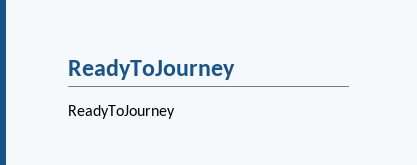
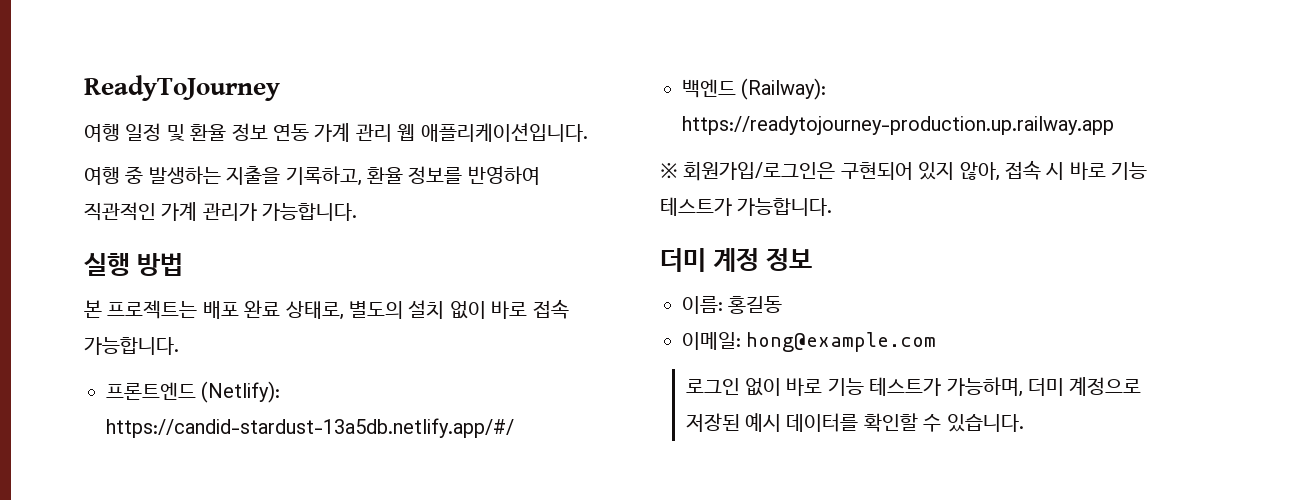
[68,105,175,119] ReadyToJourney -> [84,123,588,142] [84,165,540,186] [84,202,358,221] [84,253,183,276] [84,299,569,320] [84,337,179,355] [106,381,281,403] [106,418,514,438] [682,78,827,100] [682,116,1114,135] [660,160,1148,181] [660,197,833,216] [660,248,812,272] [682,296,783,314] [682,332,937,352] [685,377,1142,397] [685,413,1024,432] 여행 일정 및 환율 정보 연동 가계 관리 웹 애플리케이션입니다. // 여행 중 발생하는 지출을 기록하고, 환율 정보를 반영하여 직관적인 가계 관리가 가능합니다. // 실행 방법 // 본 프로젝트는 배포 완료 상태로, 별도의 설치 없이 바로 접속 가능합니다. // 프론트엔드 (Netlify): https://candid-stardust-13a5db.netlify.app/#/ // 백엔드 (Railway): https://readytojourney-production.up.railway.app // ※ 회원가입/로그인은 구현되어 있지 않아, 접속 시 바로 기능 테스트가 가능합니다. // 더미 계정 정보 // 이름: 홍길동 // 이메일: hong@example.com // 로그인 없이 바로 기능 테스트가 가능하며, 더미 계정으로 저장된 예시 데이터를 확인할 수 있습니다.

